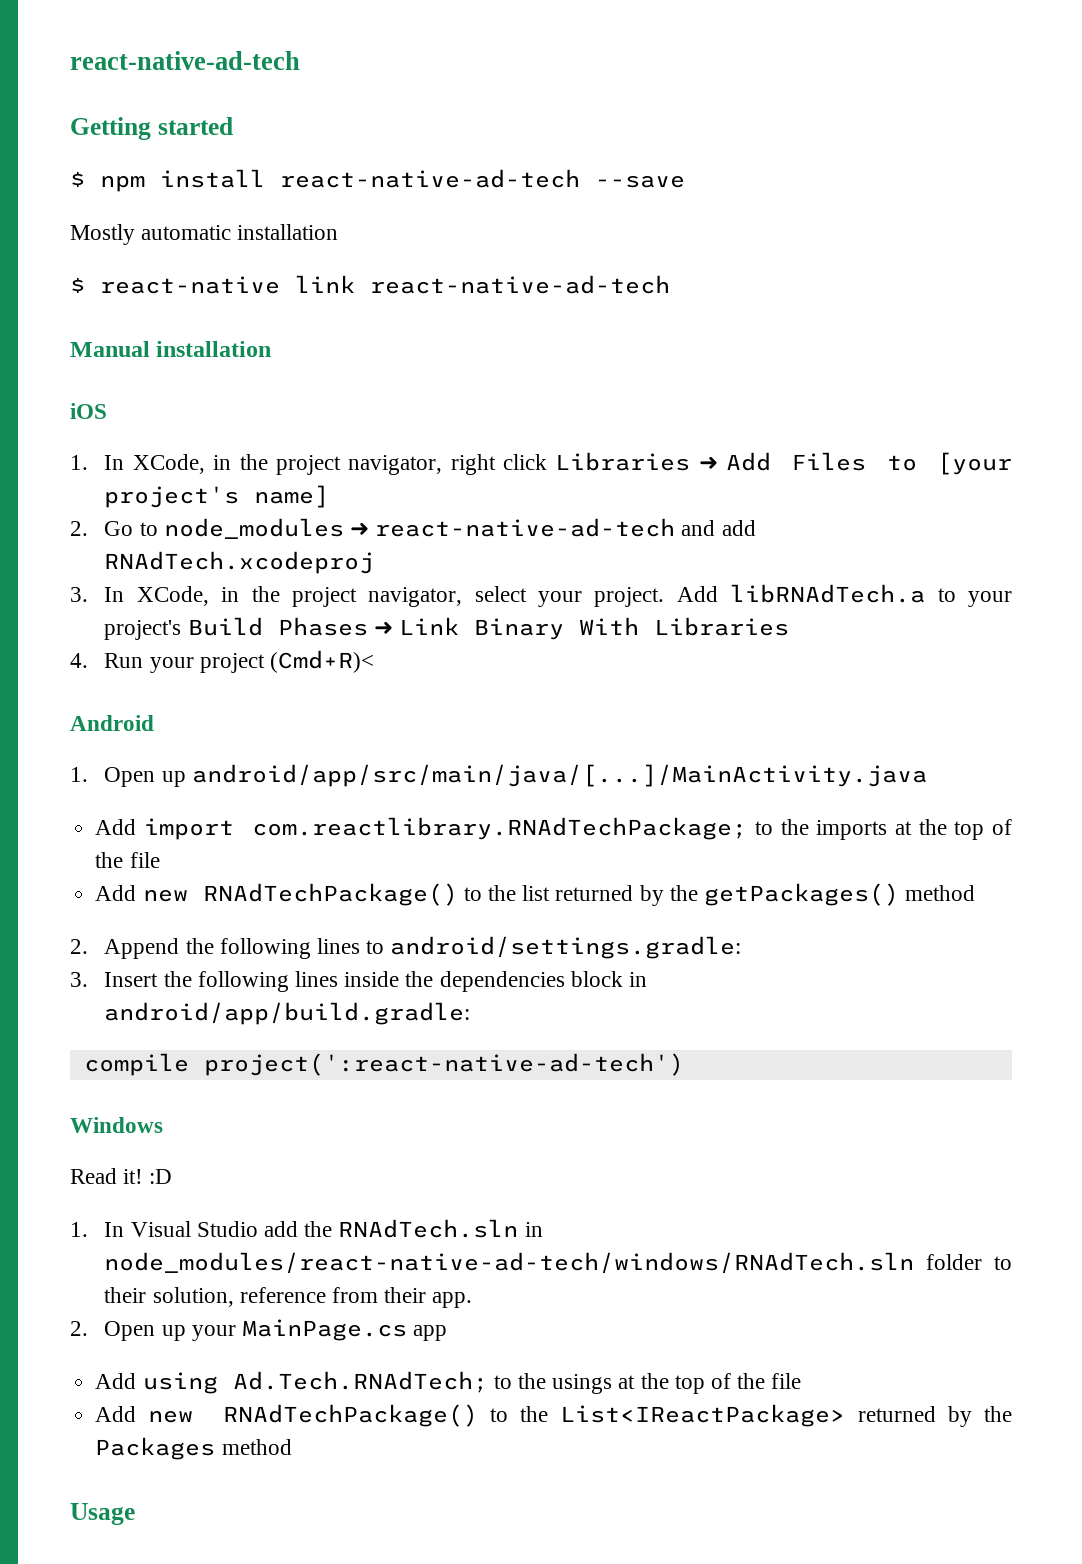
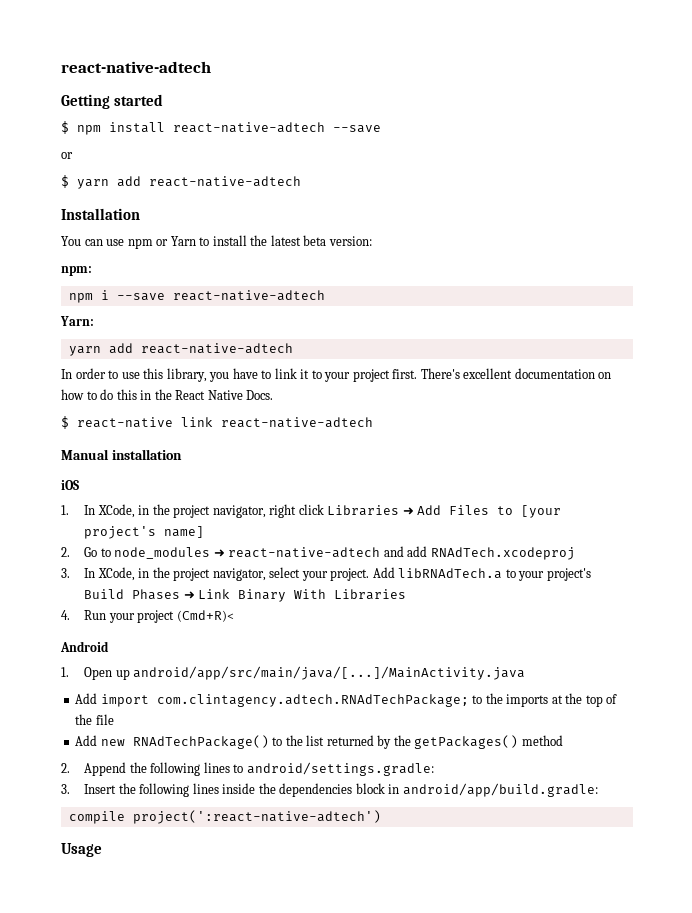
[70,51,300,70] react-native-ad-tech -> [61,61,211,73] react-native-adtech
[280,169,580,188] react-native-ad-tech -> [173,122,325,133] react-native-adtech
[70,224,339,245] Mostly automatic installation -> [61,152,73,159] [61,175,301,189] [61,208,140,220] [61,235,372,249] [61,266,92,276] [68,290,325,303] [60,316,94,326] [68,343,293,356] [61,368,612,382] [61,389,274,400] or // $ yarn add react-native-adtech // Installation // You can use npm or Yarn to install the latest beta version: // npm: // npm i --save react-native-adtech // Yarn: // yarn add react-native-adtech // In order to use this library, you have to link it to your project first. There's excellent documentation on how to do this in the React Native Docs.
[370,275,670,294] react-native-ad-tech -> [221,417,373,428] react-native-adtech
[375,518,676,537] react-native-ad-tech -> [228,547,381,558] react-native-adtech
[252,817,748,840] com.reactlibrary.RNAdTechPackage; -> [156,694,469,707] com.clintagency.adtech.RNAdTechPackage;
[203,1053,684,1076] [70,1117,163,1133] [70,1168,173,1184] [70,1219,543,1238] [104,1252,1012,1274] [104,1287,473,1308] [70,1319,448,1341] [95,1371,802,1394] [95,1404,1013,1427] [95,1437,292,1460] project(':react-native-ad-tech') // Windows // Read it! :D // 1. In Visual Studio add the RNAdTech.sln in node_modules/react-native-ad-tech/windows/RNAdTech.sln folder to their solution, reference from their app. // 2. Open up your MainPage.cs app // Add using Ad.Tech.RNAdTech; to the usings at the top of the file // Add new RNAdTechPackage() to the List<IReactPackage> returned by the Packages method -> [132,810,381,824] project(':react-native-adtech')

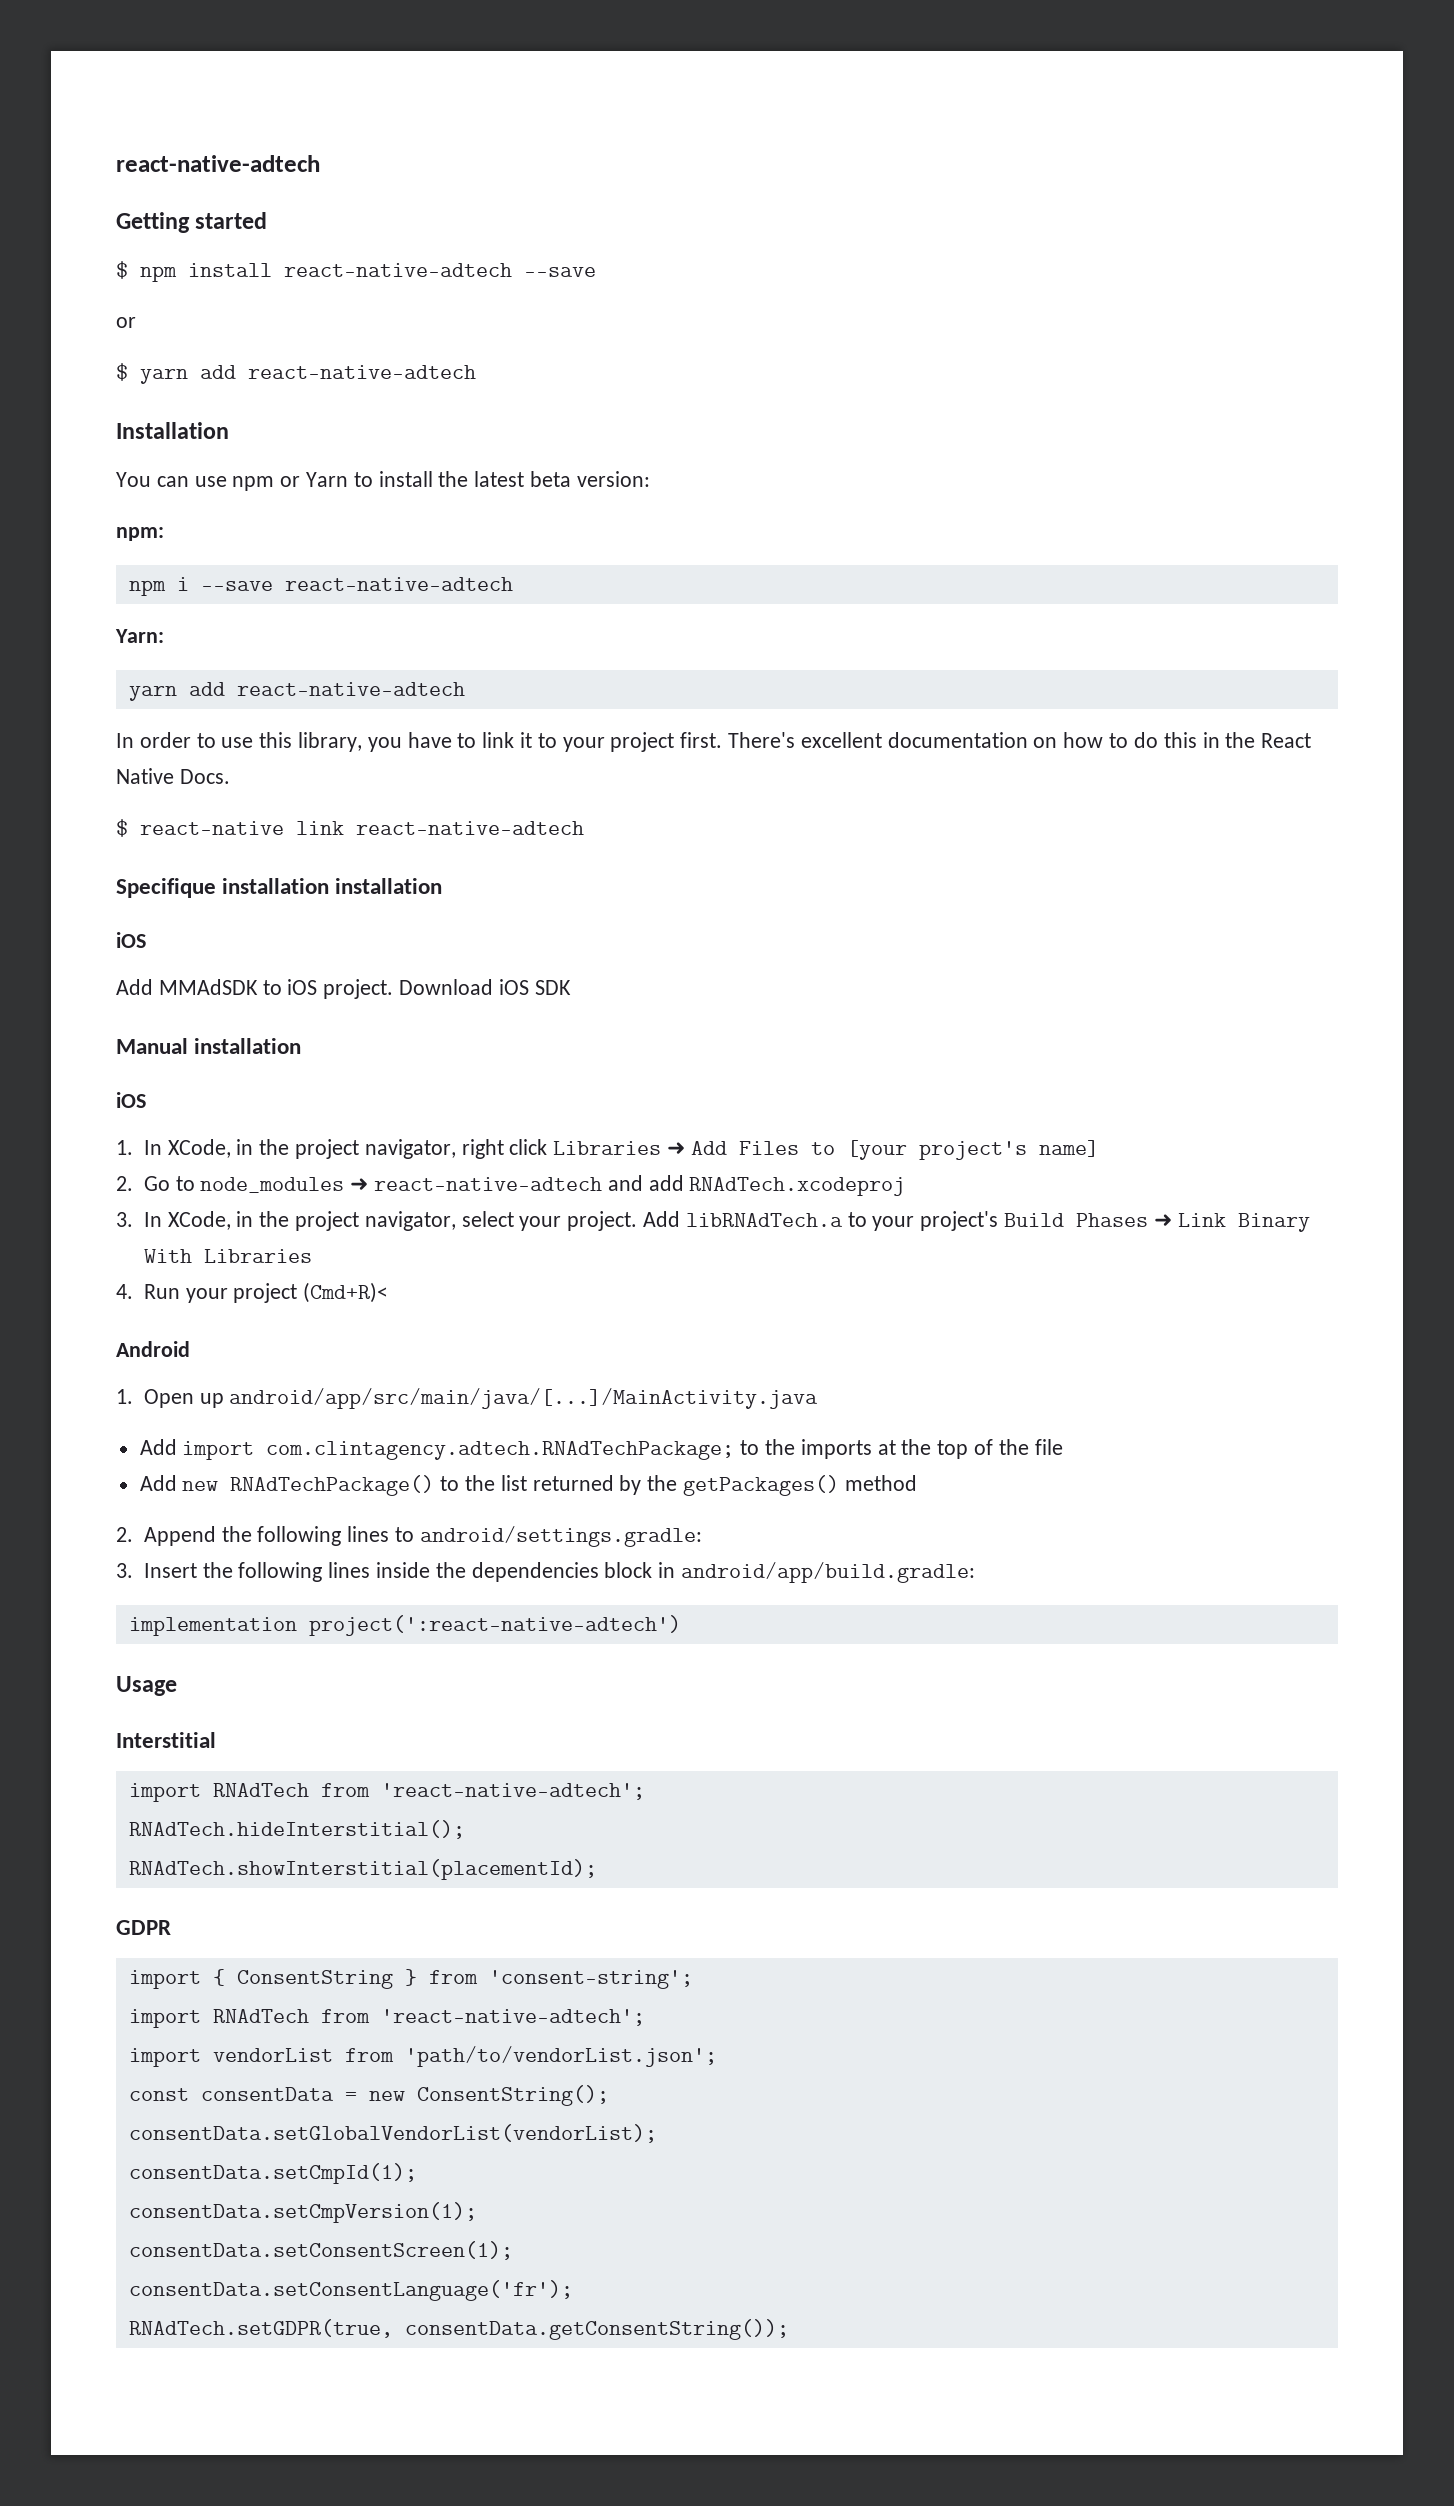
(373, 422) none -> [116,878,443,898] [116,932,146,948] [116,979,571,999] // Specifique installation installation // iOS // Add MMAdSDK to iOS project. Download iOS SDK
[68,811,125,824] compile -> [128,1617,297,1636] implementation
(102, 850) none -> [116,1732,216,1748] [128,1783,645,1802] [128,1820,465,1839] [128,1859,597,1880] [116,1920,171,1935] [128,1969,693,1989] [128,2009,645,2028] [128,2046,717,2067] [128,2085,609,2106] [128,2124,657,2143] [128,2163,417,2184] [128,2202,477,2223] [128,2241,513,2260] [128,2280,573,2301] [128,2319,789,2340] // Interstitial // import RNAdTech from 'react-native-adtech'; // RNAdTech.hideInterstitial(); // RNAdTech.showInterstitial(placementId); // GDPR // import { ConsentString } from 'consent-string'; // import RNAdTech from 'react-native-adtech'; // import vendorList from 'path/to/vendorList.json'; // const consentData = new ConsentString(); // consentData.setGlobalVendorList(vendorList); // consentData.setCmpId(1); // consentData.setCmpVersion(1); // consentData.setConsentScreen(1); // consentData.setConsentLanguage('fr'); // RNAdTech.setGDPR(true, consentData.getConsentString());

